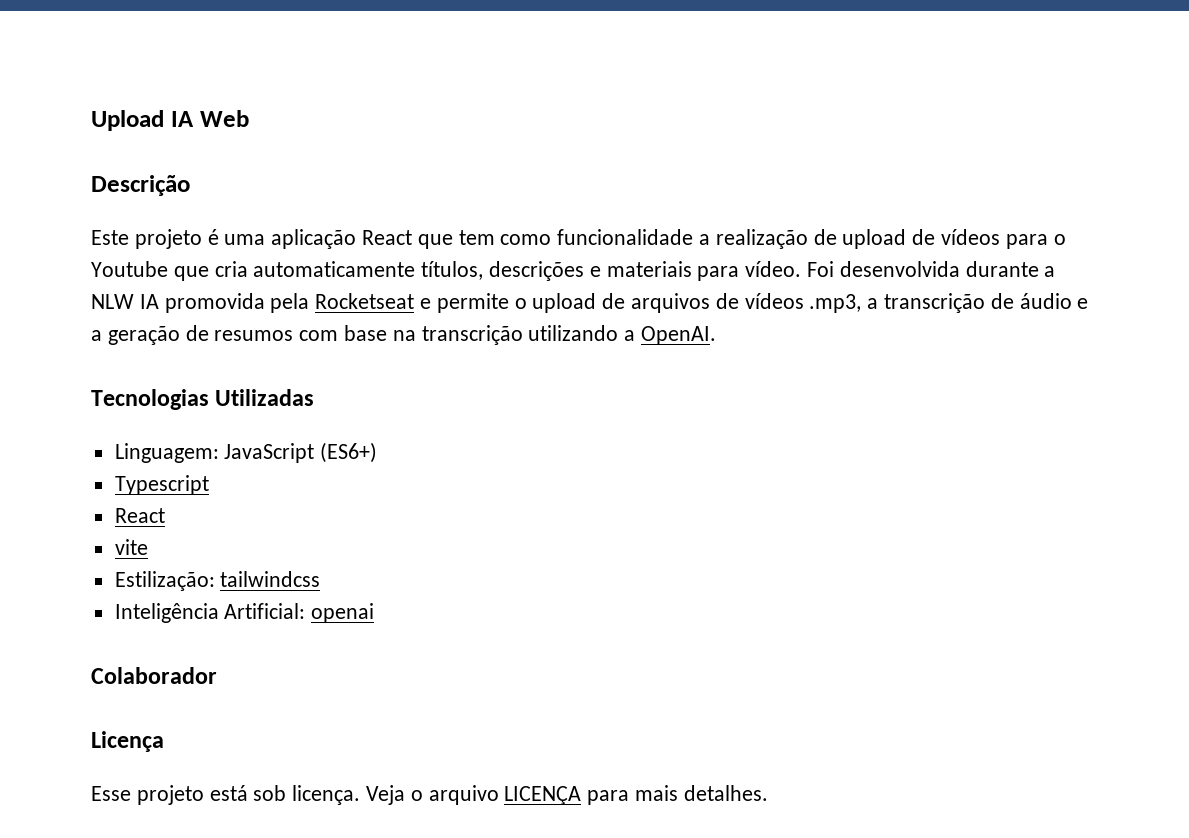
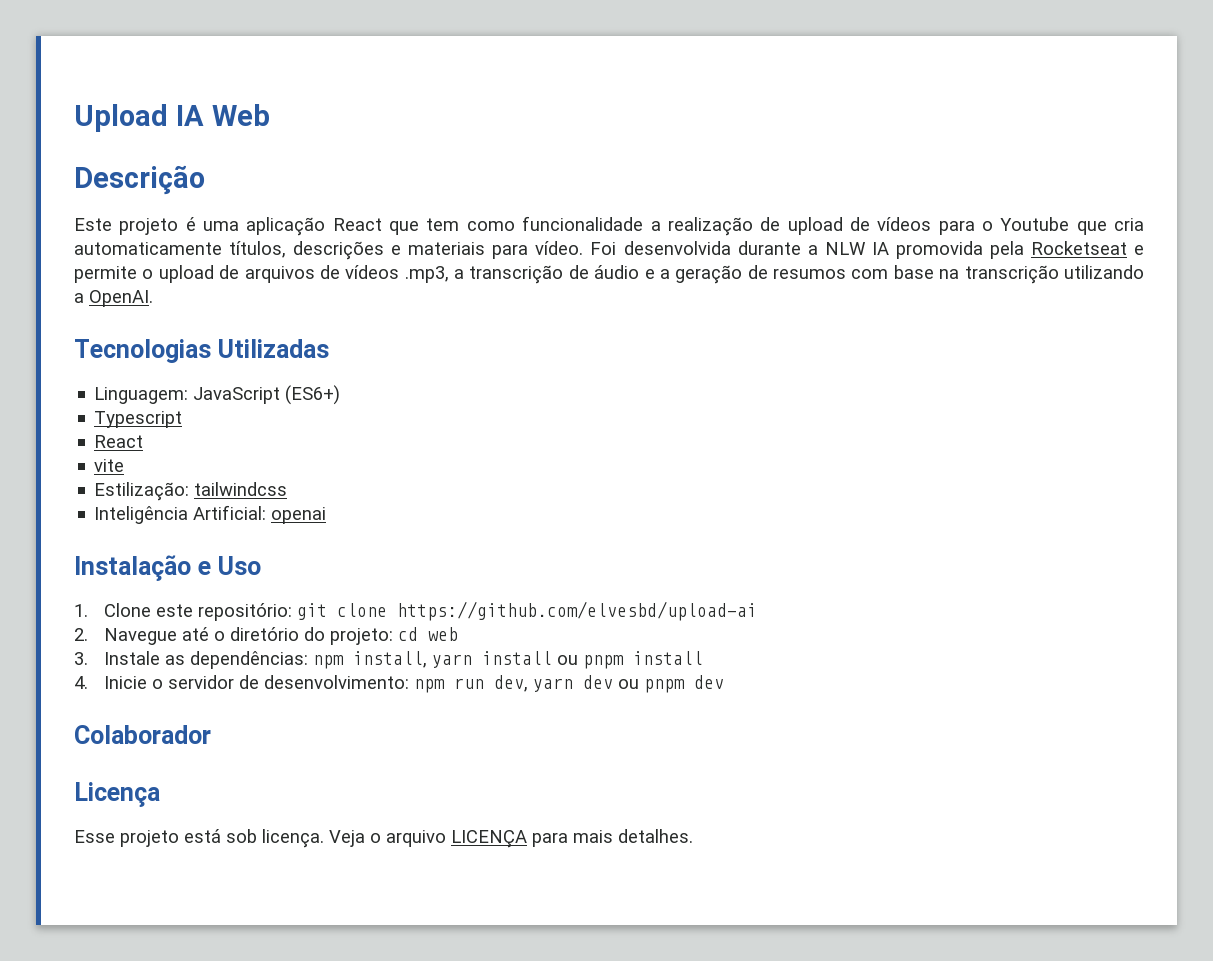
(375, 613) none -> [74,555,261,581] [74,601,757,621] [74,627,458,645] [74,651,703,669] [74,675,724,693] // Instalação e Uso // 1. Clone este repositório: git clone https://github.com/elvesbd/upload-ai // 2. Navegue até o diretório do projeto: cd web // 3. Instale as dependências: npm install, yarn install ou pnpm install // 4. Inicie o servidor de desenvolvimento: npm run dev, yarn dev ou pnpm dev

